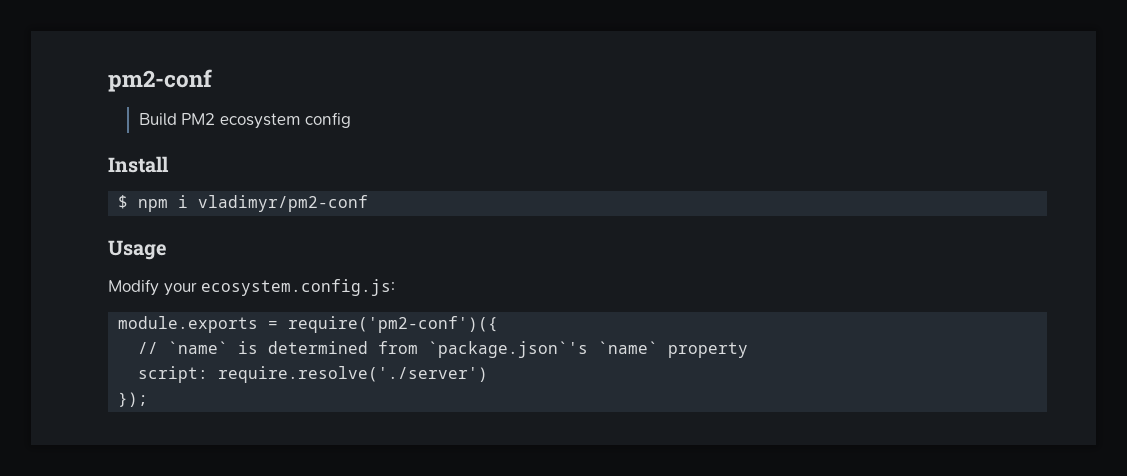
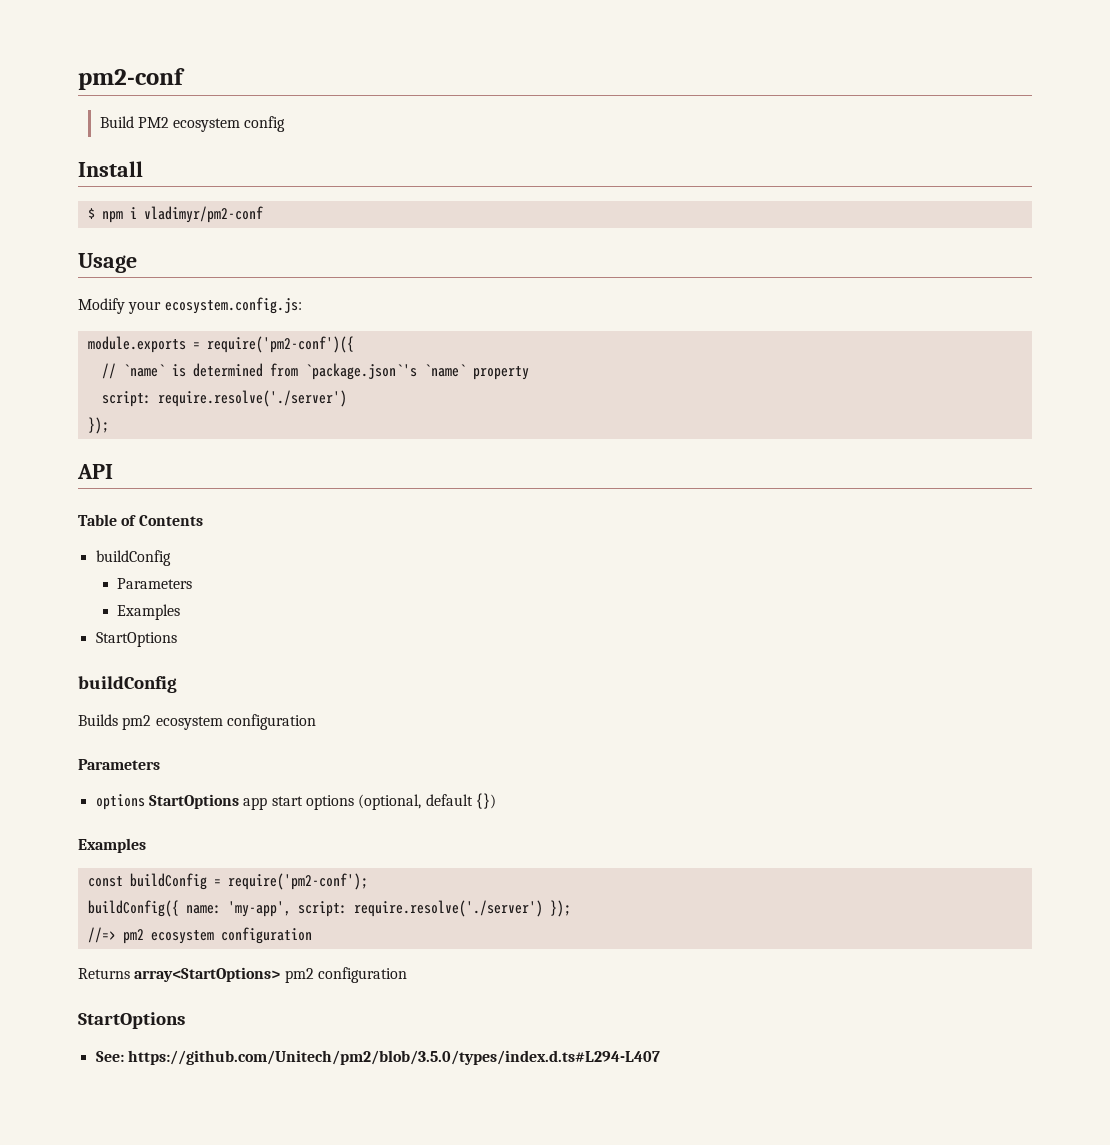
(149, 399) none -> [77,464,113,479] [78,514,203,526] [95,550,171,566] [117,578,193,589] [117,604,181,620] [95,632,177,647] [78,676,177,693] [78,714,316,730] [78,759,160,770] [95,793,496,810] [78,838,146,853] [87,873,368,890] [87,900,571,917] [87,927,312,944] [78,967,407,983] [78,1012,185,1029] [95,1050,660,1065] // API // Table of Contents // buildConfig // Parameters // Examples // StartOptions // buildConfig // Builds pm2 ecosystem configuration // Parameters // options StartOptions app start options (optional, default {}) // Examples // const buildConfig = require('pm2-conf'); // buildConfig({ name: 'my-app', script: require.resolve('./server') }); // //=> pm2 ecosystem configuration // Returns array<StartOptions> pm2 configuration // StartOptions // See: https://github.com/Unitech/pm2/blob/3.5.0/types/index.d.ts#L294-L407

